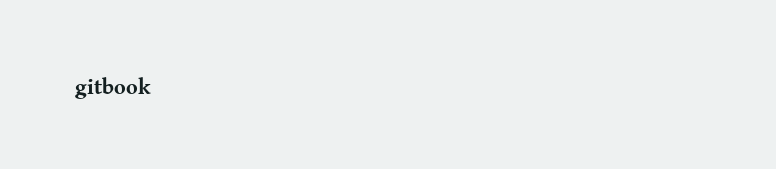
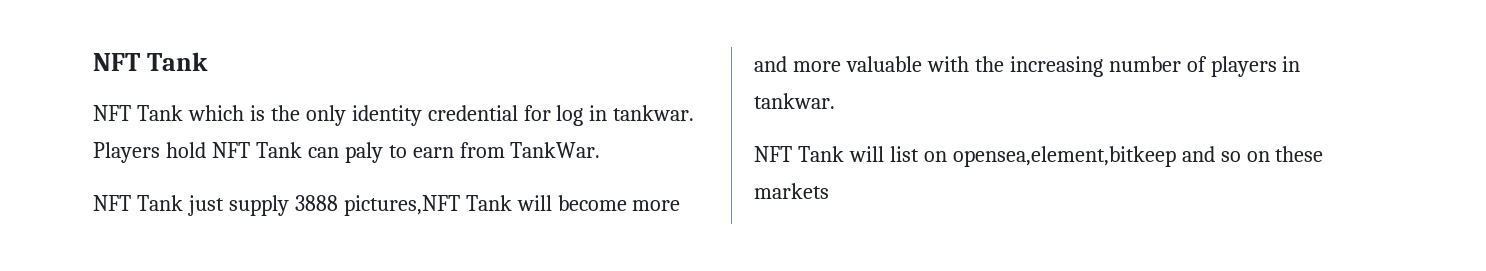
[75,77,151,99] gitbook -> [93,52,208,71] [93,105,695,126] [93,142,601,163] [93,195,681,216] [754,56,1301,77] [754,93,835,109] [754,146,1324,167] [754,183,829,199] NFT Tank // NFT Tank which is the only identity credential for log in tankwar. Players hold NFT Tank can paly to earn from TankWar. // NFT Tank just supply 3888 pictures,NFT Tank will become more and more valuable with the increasing number of players in tankwar. // NFT Tank will list on opensea,element,bitkeep and so on these markets

